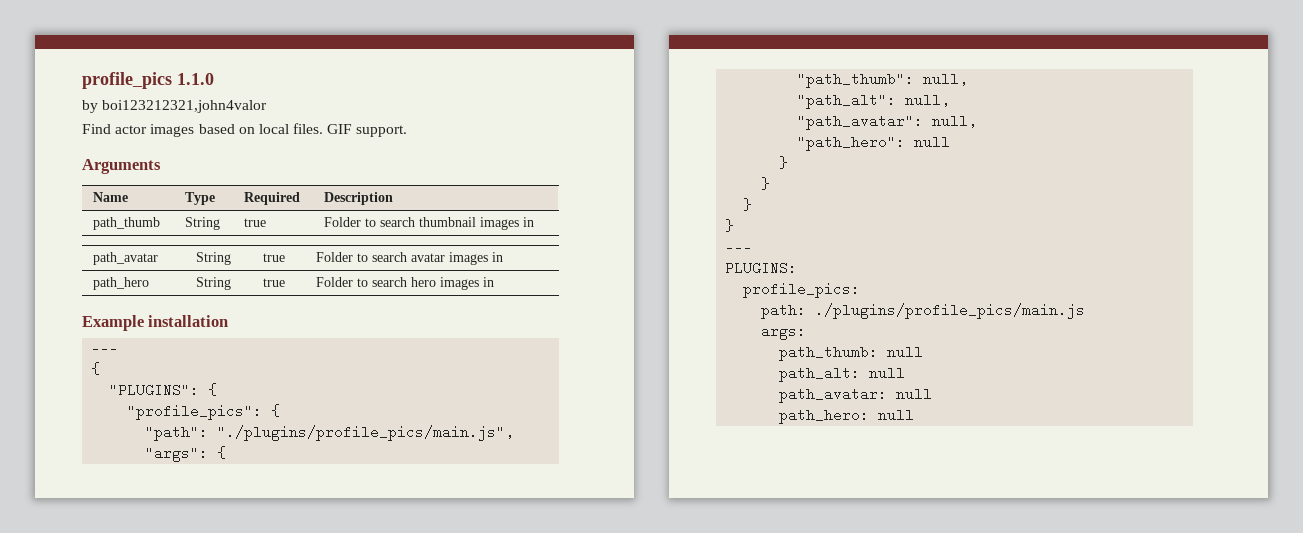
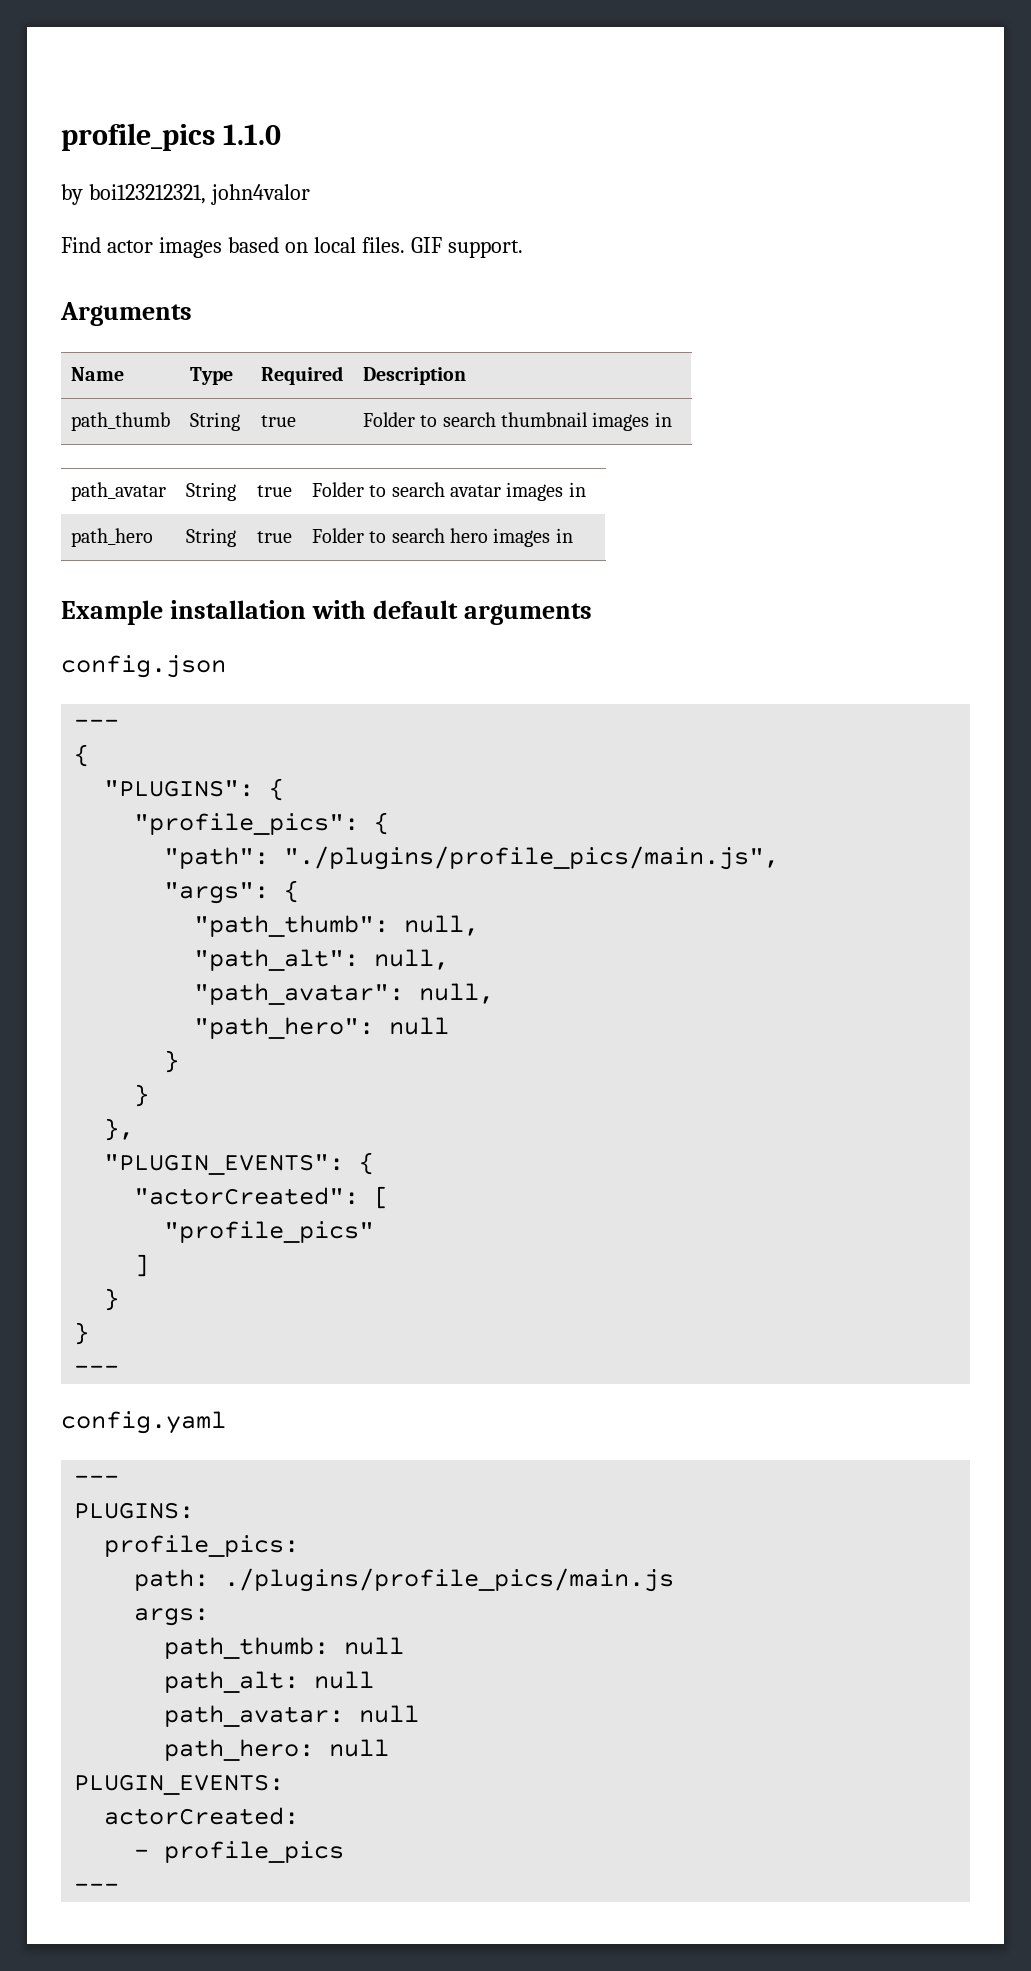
[102,100,268,113] boi123212321,john4valor -> [88,184,310,205] boi123212321, john4valor
(229, 321) none -> [311,600,592,625] [61,655,226,678] with default arguments // config.json
(771, 183) none -> [104,1118,135,1141] [104,1152,375,1175] [134,1186,390,1209] [164,1221,375,1243] [134,1254,150,1277] // }, // "PLUGIN_EVENTS": { // "actorCreated": [ // "profile_pics" // ]
(753, 247) none -> [61,1411,226,1434] [74,1475,120,1484] // config.yaml // ---
(915, 415) none -> [74,1774,285,1795] [104,1807,300,1825] [134,1841,345,1863] [74,1883,120,1892] // PLUGIN_EVENTS: // actorCreated: // - profile_pics // ---

